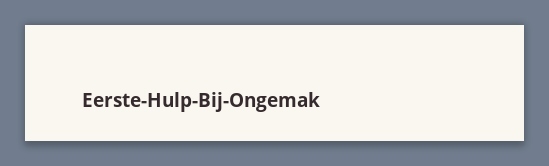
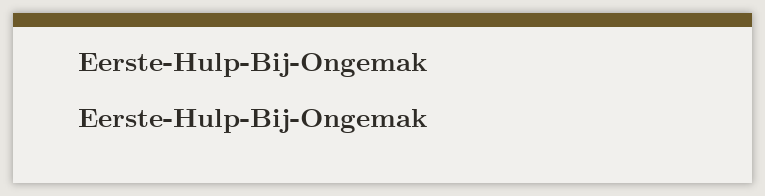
[82,92,320,112] Eerste-Hulp-Bij-Ongemak -> [78,53,427,77] [78,109,427,133] Eerste-Hulp-Bij-Ongemak // Eerste-Hulp-Bij-Ongemak

